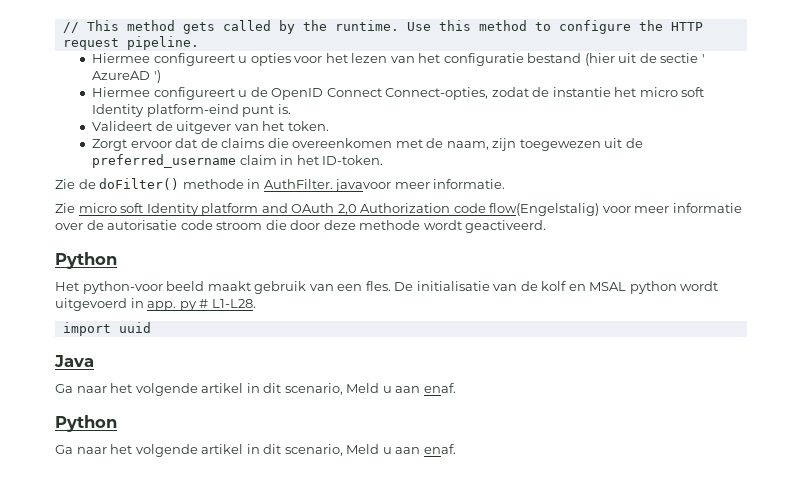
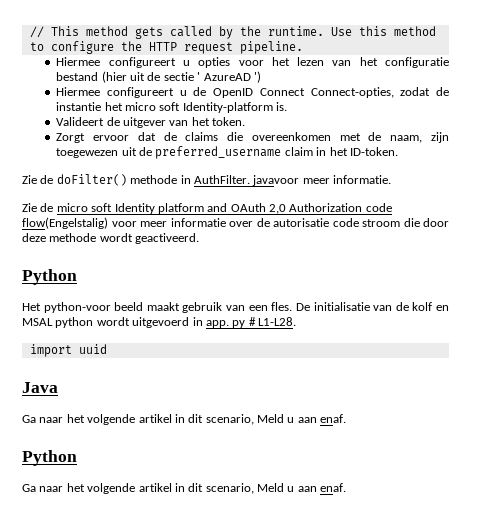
[92,104,275,117] Identity platform-eind punt -> [182,102,273,113] Identity-platform
(75, 208) none -> [40,203,54,212] de

